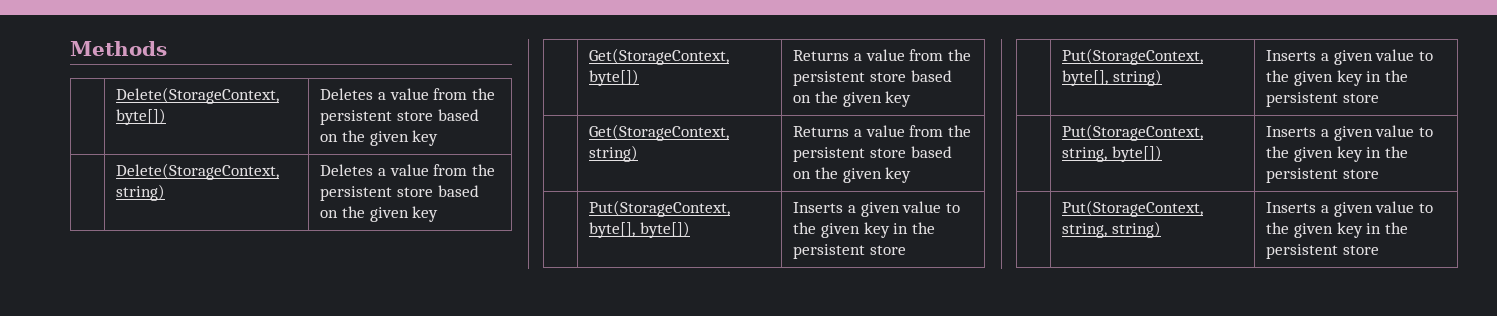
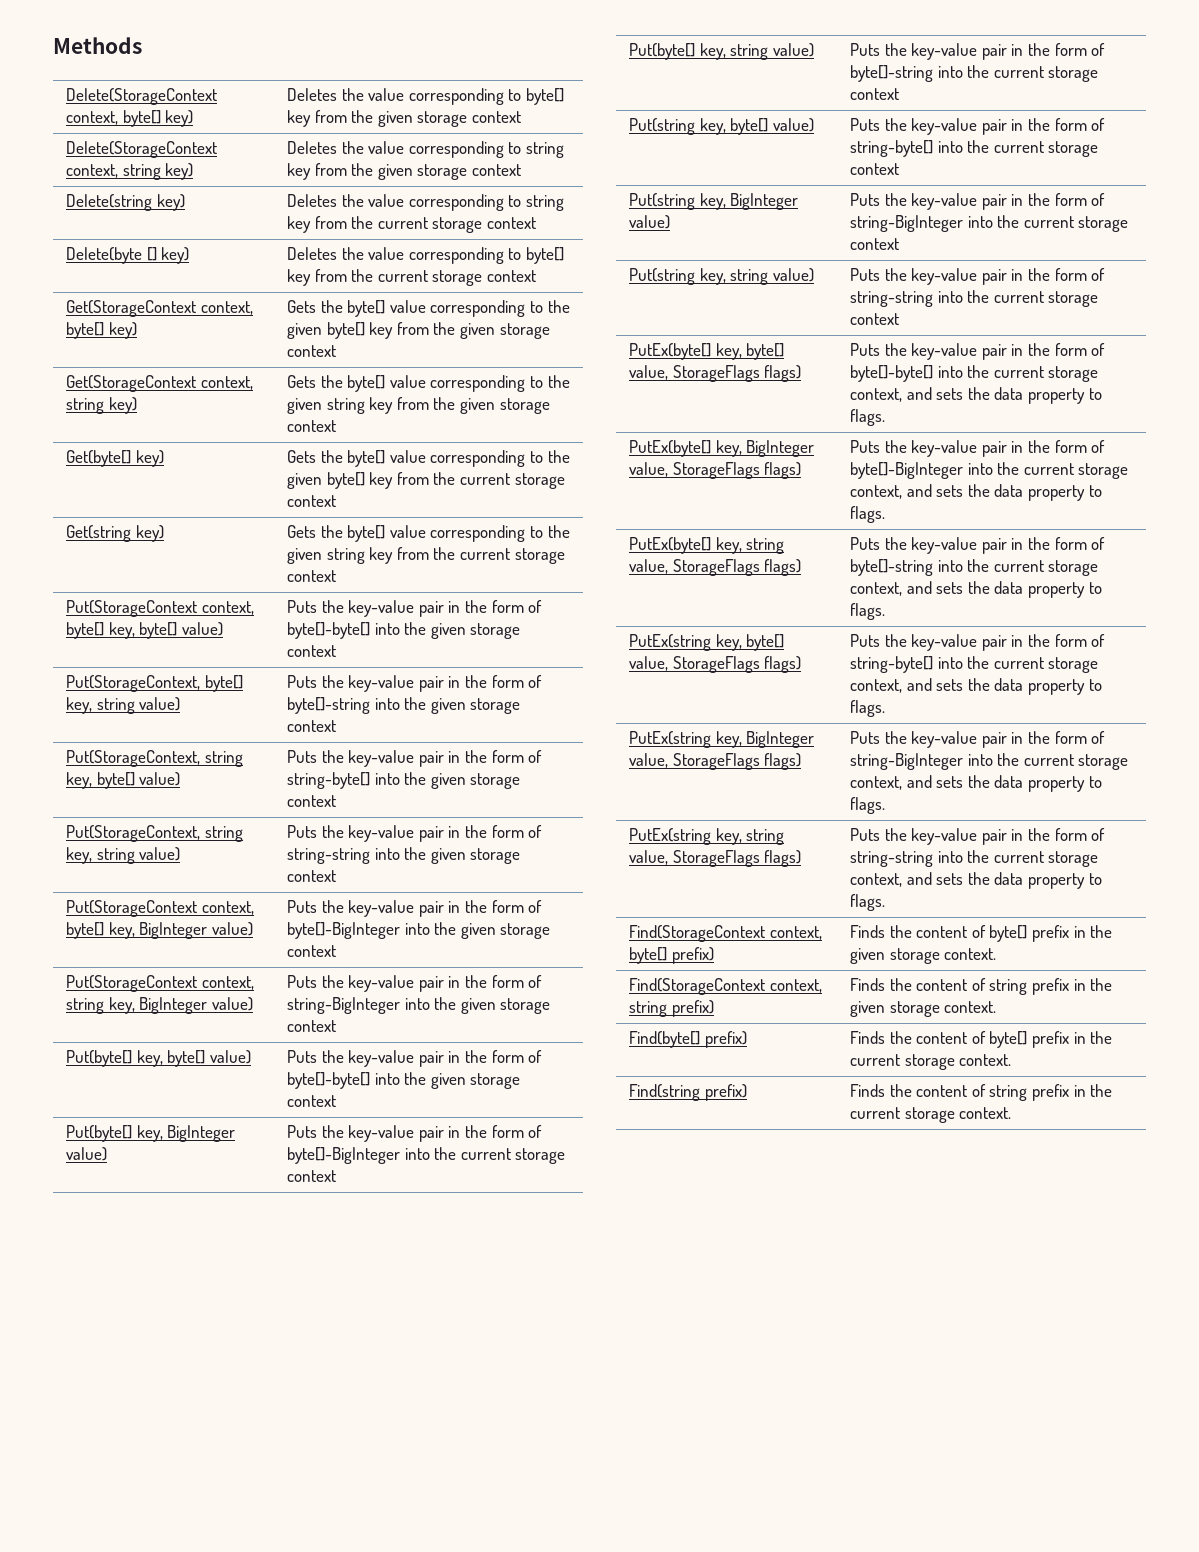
[116,87,280,104] [116,108,167,125] [320,88,495,100] [320,109,479,125] [320,130,439,146] [116,163,280,180] [116,184,166,201] [320,164,495,176] [320,185,479,201] [320,206,439,222] [589,48,730,65] [589,69,640,86] [793,49,971,61] [793,70,952,86] [793,91,912,107] [589,124,730,141] [589,145,639,162] [793,125,971,137] [793,146,952,162] [793,167,912,183] [589,200,731,217] [589,221,690,238] [793,201,960,217] [793,222,935,238] [793,244,906,259] [1062,48,1204,65] [1062,69,1162,86] [1266,49,1433,65] [1266,70,1408,86] [1266,92,1379,107] [1062,124,1204,141] [1062,145,1162,162] [1266,125,1433,141] [1266,146,1408,162] [1266,168,1379,183] [1062,200,1204,217] [1062,221,1161,238] [1266,201,1433,217] [1266,222,1408,238] [1266,244,1379,259] | Delete(StorageContext, byte[]) | Deletes a value from the persistent store based on the given key // | Delete(StorageContext, string) | Deletes a value from the persistent store based on the given key // | Get(StorageContext, byte[]) | Returns a value from the persistent store based on the given key // | Get(StorageContext, string) | Returns a value from the persistent store based on the given key // | Put(StorageContext, byte[], byte[]) | Inserts a given value to the given key in the persistent store // | Put(StorageContext, byte[], string) | Inserts a given value to the given key in the persistent store // | Put(StorageContext, string, byte[]) | Inserts a given value to the given key in the persistent store // | Put(StorageContext, string, string) | Inserts a given value to the given key in the persistent store -> [65,88,217,105] [65,110,194,127] [286,88,564,105] [286,110,521,127] [65,141,217,158] [65,163,194,180] [286,141,564,158] [286,163,521,180] [65,194,185,211] [286,194,564,211] [286,216,536,233] [65,247,190,264] [286,247,564,264] [286,269,536,286] [65,300,253,317] [65,322,137,339] [286,300,570,317] [286,322,550,339] [286,345,336,357] [65,375,253,392] [65,397,137,414] [286,375,570,392] [286,397,550,414] [286,420,336,432] [65,450,164,467] [286,450,570,467] [286,472,565,489] [286,495,336,507] [65,525,164,542] [286,525,570,542] [286,547,565,564] [286,570,336,582] [65,600,254,617] [65,622,223,639] [286,600,543,617] [286,622,521,639] [286,645,336,657] [65,675,243,692] [65,697,181,714] [286,675,543,692] [286,697,521,714] [286,720,336,732] [65,750,243,767] [65,772,181,789] [286,750,543,767] [286,772,521,789] [286,795,336,807] [65,825,243,842] [65,847,181,864] [286,825,543,842] [286,847,521,864] [286,870,336,882] [65,900,254,917] [65,922,253,939] [286,900,543,917] [286,922,551,939] [286,945,336,957] [65,975,254,992] [65,997,253,1014] [286,975,543,992] [286,997,551,1014] [286,1020,336,1032] [65,1050,251,1067] [286,1050,543,1067] [286,1072,521,1089] [286,1095,336,1107] [65,1125,236,1142] [65,1147,107,1161] [286,1125,543,1142] [286,1147,566,1164] [286,1170,336,1182] [628,43,814,60] [849,43,1106,60] [849,65,1099,82] [849,88,899,100] [628,118,814,135] [849,118,1106,135] [849,140,1099,157] [849,163,899,175] [628,193,799,210] [628,215,670,229] [849,193,1106,210] [849,215,1129,232] [849,238,899,250] [628,268,814,285] [849,268,1106,285] [849,290,1099,307] [849,313,899,325] [628,343,785,360] [628,365,802,382] [849,343,1106,360] [849,365,1099,382] [849,387,1102,404] [849,409,885,426] [628,440,815,457] [628,462,802,479] [849,440,1106,457] [849,462,1129,479] [849,484,1102,501] [849,506,885,523] [628,537,785,554] [628,559,802,576] [849,537,1106,554] [849,559,1099,576] [849,581,1102,598] [849,603,885,620] [628,634,785,651] [628,656,802,673] [849,634,1106,651] [849,656,1099,673] [849,678,1102,695] [849,700,885,717] [628,731,815,748] [628,753,802,770] [849,731,1106,748] [849,753,1129,770] [849,775,1102,792] [849,797,885,814] [628,828,785,845] [628,850,802,867] [849,828,1106,845] [849,850,1099,867] [849,872,1102,889] [849,894,885,911] [628,925,822,942] [628,947,714,964] [849,925,1113,942] [849,948,997,964] [628,978,822,995] [628,1000,714,1017] [849,978,1113,995] [849,1001,997,1017] [628,1031,747,1048] [849,1031,1113,1048] [849,1054,1012,1070] [628,1084,747,1101] [849,1084,1113,1101] [849,1107,1012,1123] Delete(StorageContext context, byte[] key) | Deletes the value corresponding to byte[] key from the given storage context // Delete(StorageContext context, string key) | Deletes the value corresponding to string key from the given storage context // Delete(string key) | Deletes the value corresponding to string key from the current storage context // Delete(byte [] key) | Deletes the value corresponding to byte[] key from the current storage context // Get(StorageContext context, byte[] key) | Gets the byte[] value corresponding to the given byte[] key from the given storage context // Get(StorageContext context, string key) | Gets the byte[] value corresponding to the given string key from the given storage context // Get(byte[] key) | Gets the byte[] value corresponding to the given byte[] key from the current storage context // Get(string key) | Gets the byte[] value corresponding to the given string key from the current storage context // Put(StorageContext context, byte[] key, byte[] value) | Puts the key-value pair in the form of byte[]-byte[] into the given storage context // Put(StorageContext, byte[] key, string value) | Puts the key-value pair in the form of byte[]-string into the given storage context // Put(StorageContext, string key, byte[] value) | Puts the key-value pair in the form of string-byte[] into the given storage context // Put(StorageContext, string key, string value) | Puts the key-value pair in the form of string-string into the given storage context // Put(StorageContext context, byte[] key, BigInteger value) | Puts the key-value pair in the form of byte[]-BigInteger into the given storage context // Put(StorageContext context, string key, BigInteger value) | Puts the key-value pair in the form of string-BigInteger into the given storage context // Put(byte[] key, byte[] value) | Puts the key-value pair in the form of byte[]-byte[] into the given storage context // Put(byte[] key, BigInteger value) | Puts the key-value pair in the form of byte[]-BigInteger into the current storage context // Put(byte[] key, string value) | Puts the key-value pair in the form of byte[]-string into the current storage context // Put(string key, byte[] value) | Puts the key-value pair in the form of string-byte[] into the current storage context // Put(string key, BigInteger value) | Puts the key-value pair in the form of string-BigInteger into the current storage context // Put(string key, string value) | Puts the key-value pair in the form of string-string into the current storage context // PutEx(byte[] key, byte[] value, StorageFlags flags) | Puts the key-value pair in the form of byte[]-byte[] into the current storage context, and sets the data property to flags. // PutEx(byte[] key, BigInteger value, StorageFlags flags) | Puts the key-value pair in the form of byte[]-BigInteger into the current storage context, and sets the data property to flags. // PutEx(byte[] key, string value, StorageFlags flags) | Puts the key-value pair in the form of byte[]-string into the current storage context, and sets the data property to flags. // PutEx(string key, byte[] value, StorageFlags flags) | Puts the key-value pair in the form of string-byte[] into the current storage context, and sets the data property to flags. // PutEx(string key, BigInteger value, StorageFlags flags) | Puts the key-value pair in the form of string-BigInteger into the current storage context, and sets the data property to flags. // PutEx(string key, string value, StorageFlags flags) | Puts the key-value pair in the form of string-string into the current storage context, and sets the data property to flags. // Find(StorageContext context, byte[] prefix) | Finds the content of byte[] prefix in the given storage context. // Find(StorageContext context, string prefix) | Finds the content of string prefix in the given storage context. // Find(byte[] prefix) | Finds the content of byte[] prefix in the current storage context. // Find(string prefix) | Finds the content of string prefix in the current storage context.

